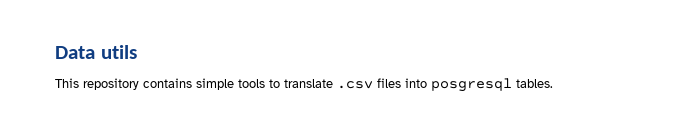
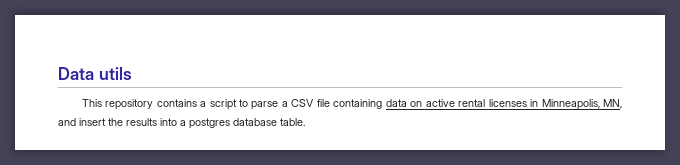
[196,78,553,92] simple tools to translate .csv files into posgresql tables. -> [200,99,622,110] [58,118,305,129] a script to parse a CSV file containing data on active rental licenses in Minneapolis, MN, and insert the results into a postgres database table.

